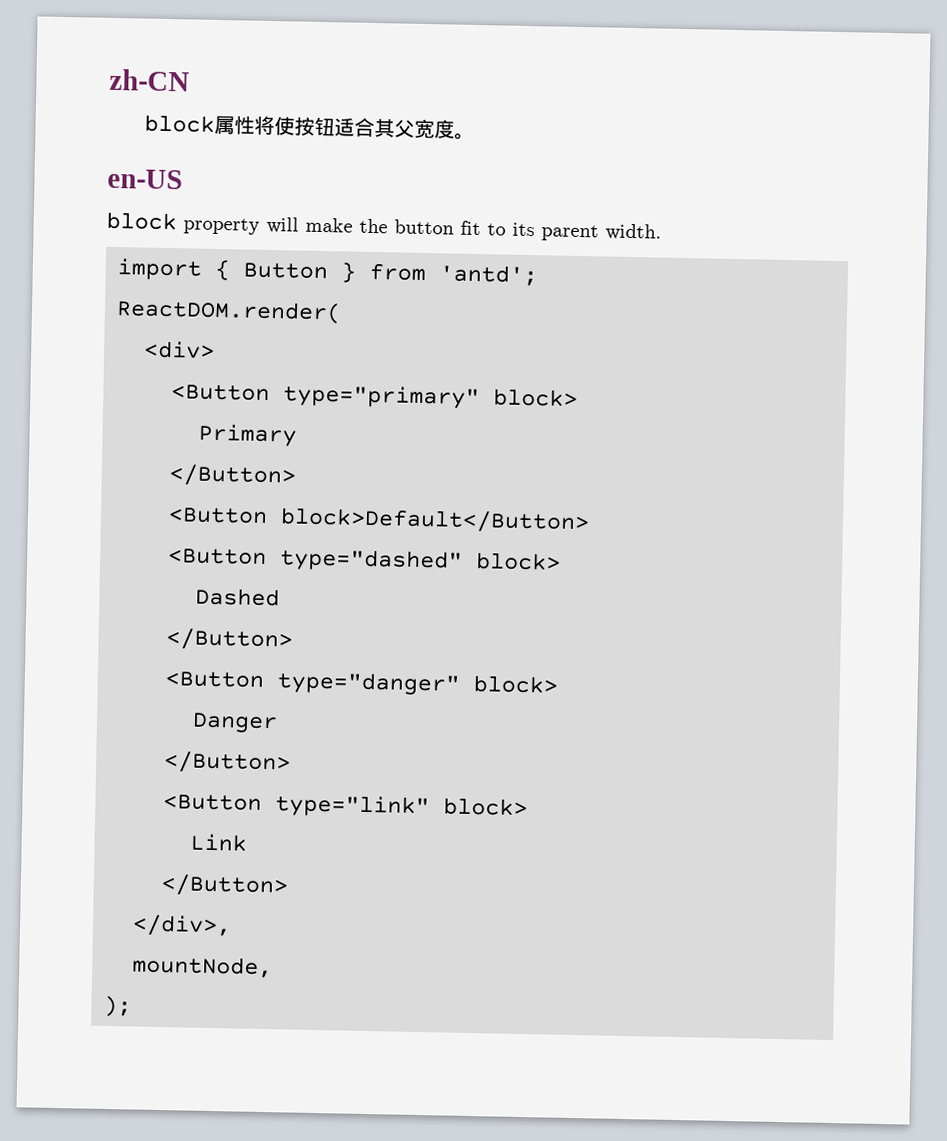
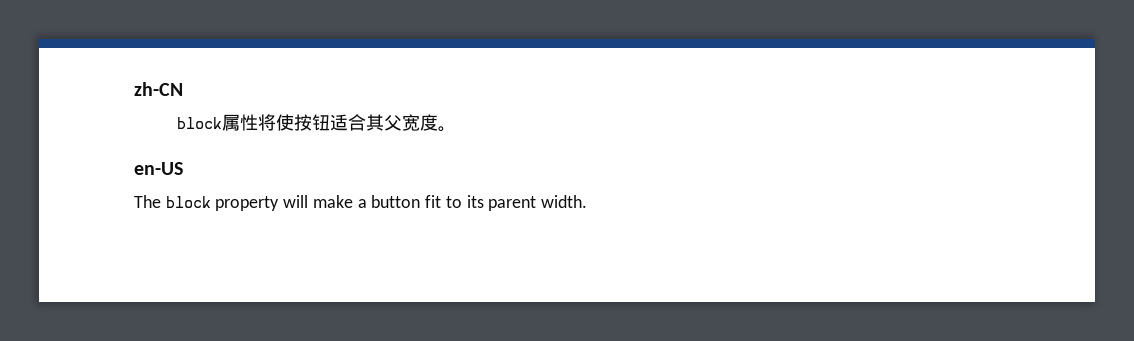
(183, 179) none -> [134,195,161,208] The
[359,218,388,234] the -> [357,199,367,208] a
[117,258,538,287] [116,299,342,325] [144,340,215,359] [171,384,578,410] [198,423,297,447] [169,464,296,488] [168,507,590,535] [168,548,561,573] [195,587,280,607] [166,628,293,652] [165,671,558,696] [192,712,278,734] [164,751,291,775] [163,794,528,819] [190,833,247,852] [161,874,289,898] [132,914,232,938] [132,955,273,979] [103,995,132,1018] // import { Button } from 'antd'; // ReactDOM.render( // <div> // <Button type="primary" block> // Primary // </Button> // <Button block>Default</Button> // <Button type="dashed" block> // Dashed // </Button> // <Button type="danger" block> // Danger // </Button> // <Button type="link" block> // Link // </Button> // </div>, // mountNode, // ); -> (587, 201) none

